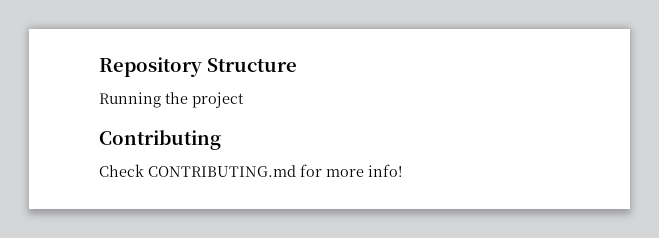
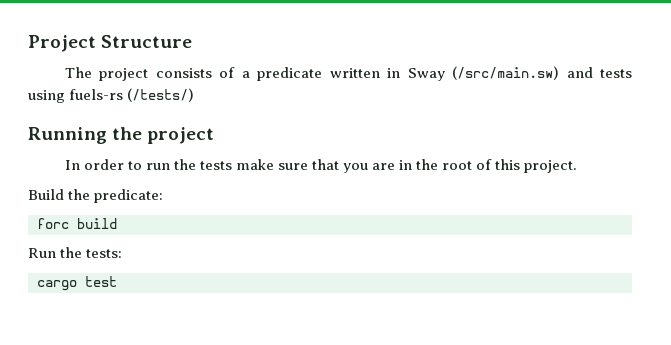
[99,57,202,77] Repository -> [28,35,96,52] Project
[99,92,244,108] [99,130,221,150] [99,164,402,177] Running the project // Contributing // Check CONTRIBUTING.md for more info! -> [64,66,632,81] [28,88,195,103] [28,127,215,144] [64,159,578,173] [28,189,164,203] [37,218,117,229] [28,247,123,258] [37,276,117,291] The project consists of a predicate written in Sway (/src/main.sw) and tests using fuels-rs (/tests/) // Running the project // In order to run the tests make sure that you are in the root of this project. // Build the predicate: // forc build // Run the tests: // cargo test

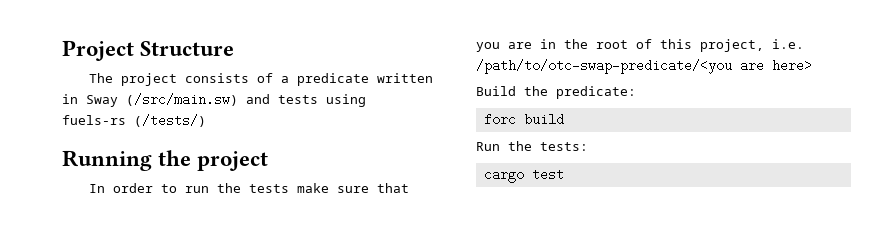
[524,160,578,173] project. -> [700,39,804,52] [476,59,812,74] project, i.e. /path/to/otc-swap-predicate/<you are here>

